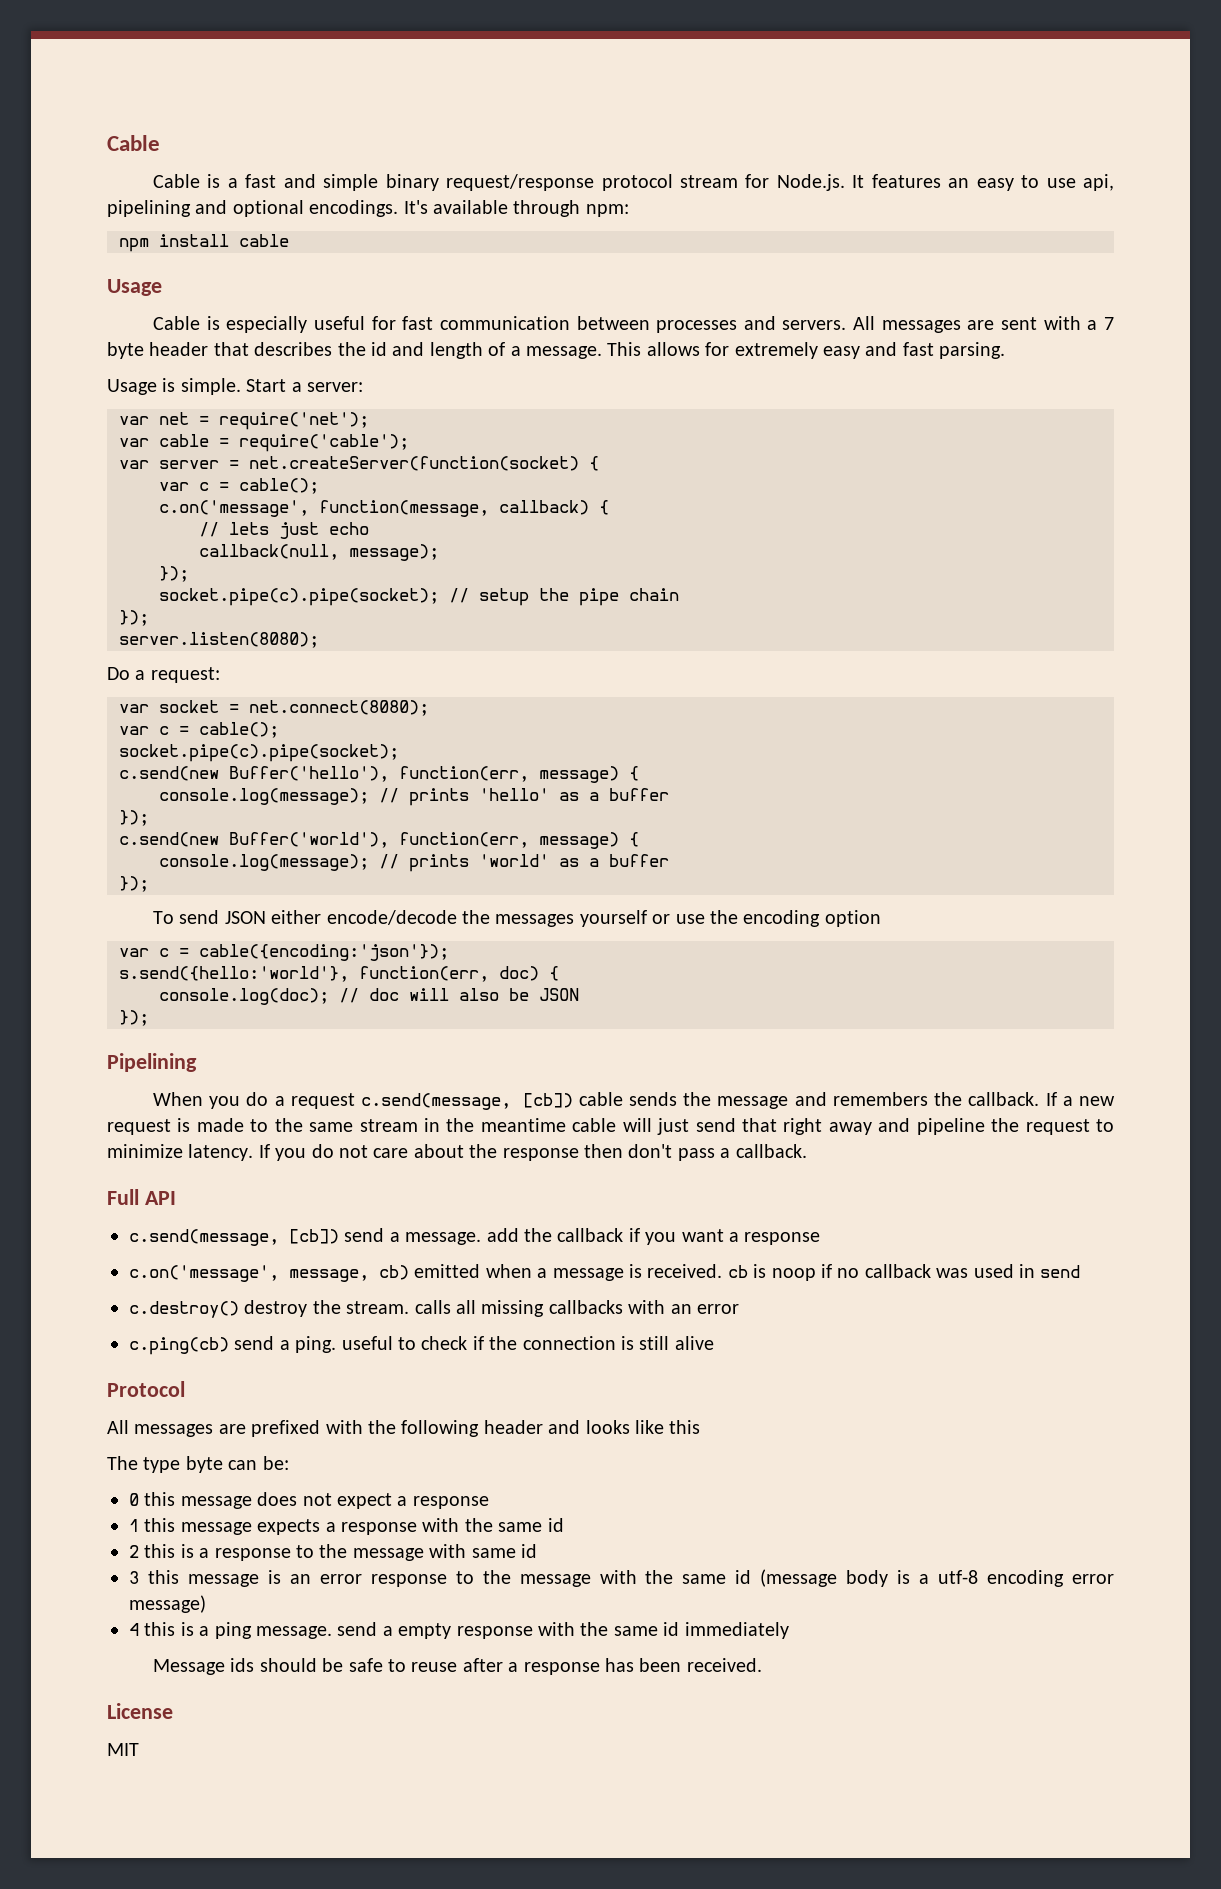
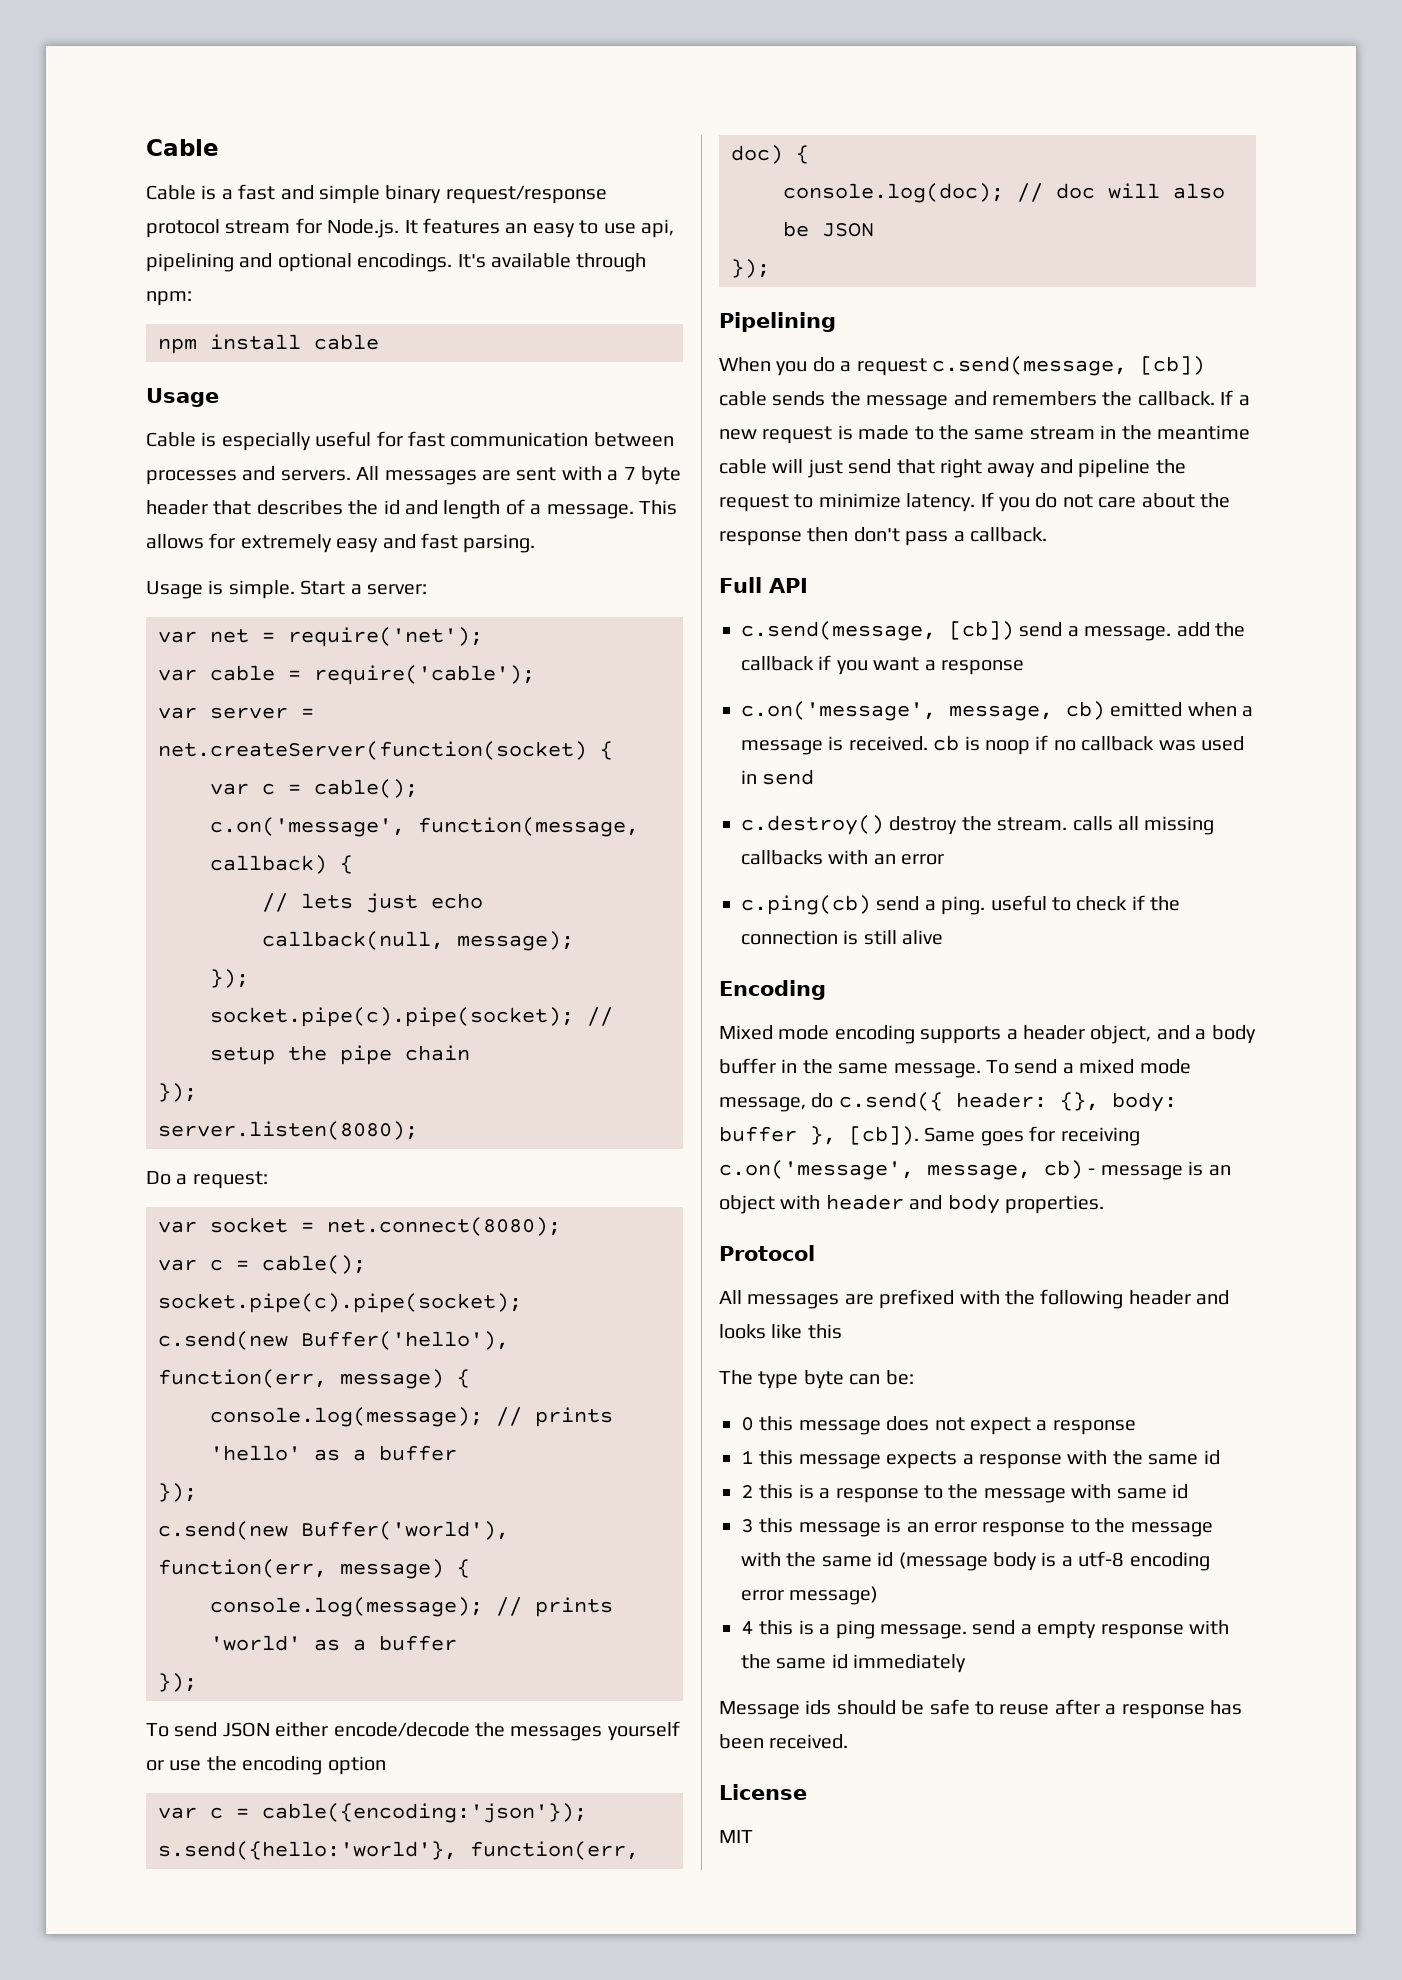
(714, 1343) none -> [719,980,826,1000] [719,1025,1256,1044] [719,1058,1191,1078] [719,1092,1177,1112] [719,1126,1140,1146] [719,1160,1231,1180] [719,1194,1104,1214] // Encoding // Mixed mode encoding supports a header object, and a body buffer in the same message. To send a mixed mode message, do c.send({ header: {}, body: buffer }, [cb]). Same goes for receiving c.on('message', message, cb) - message is an object with header and body properties.

